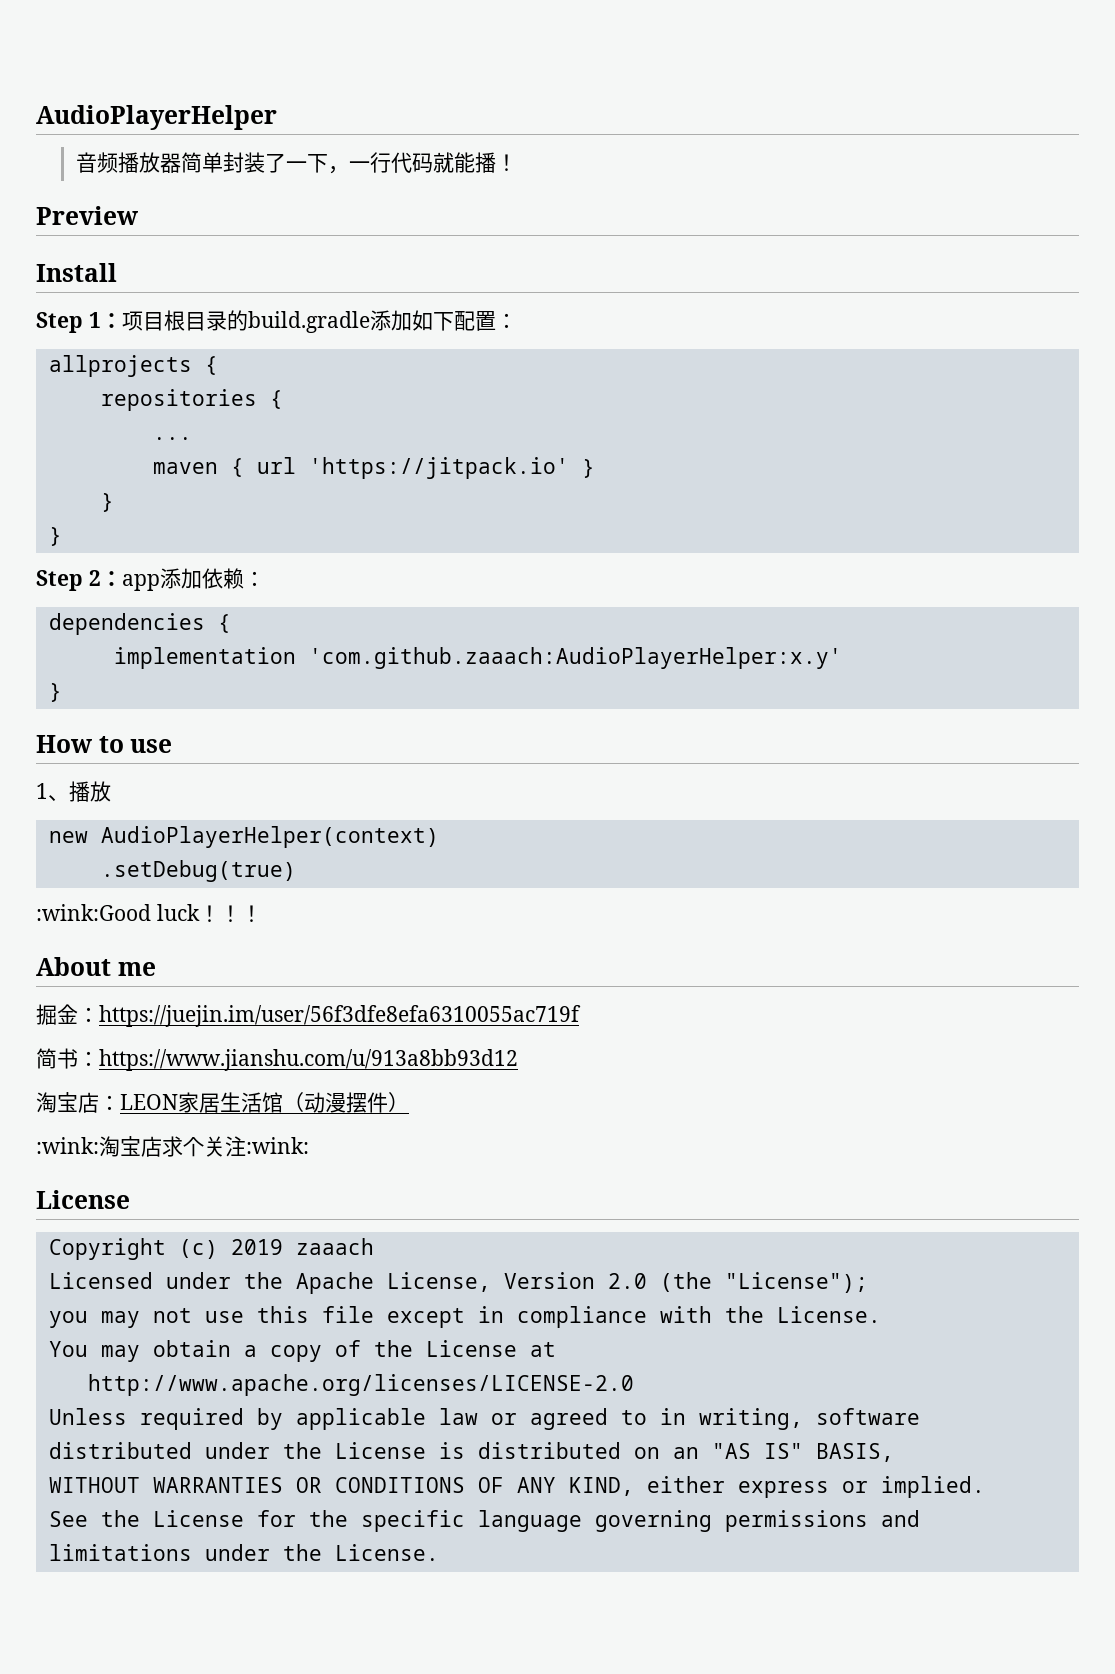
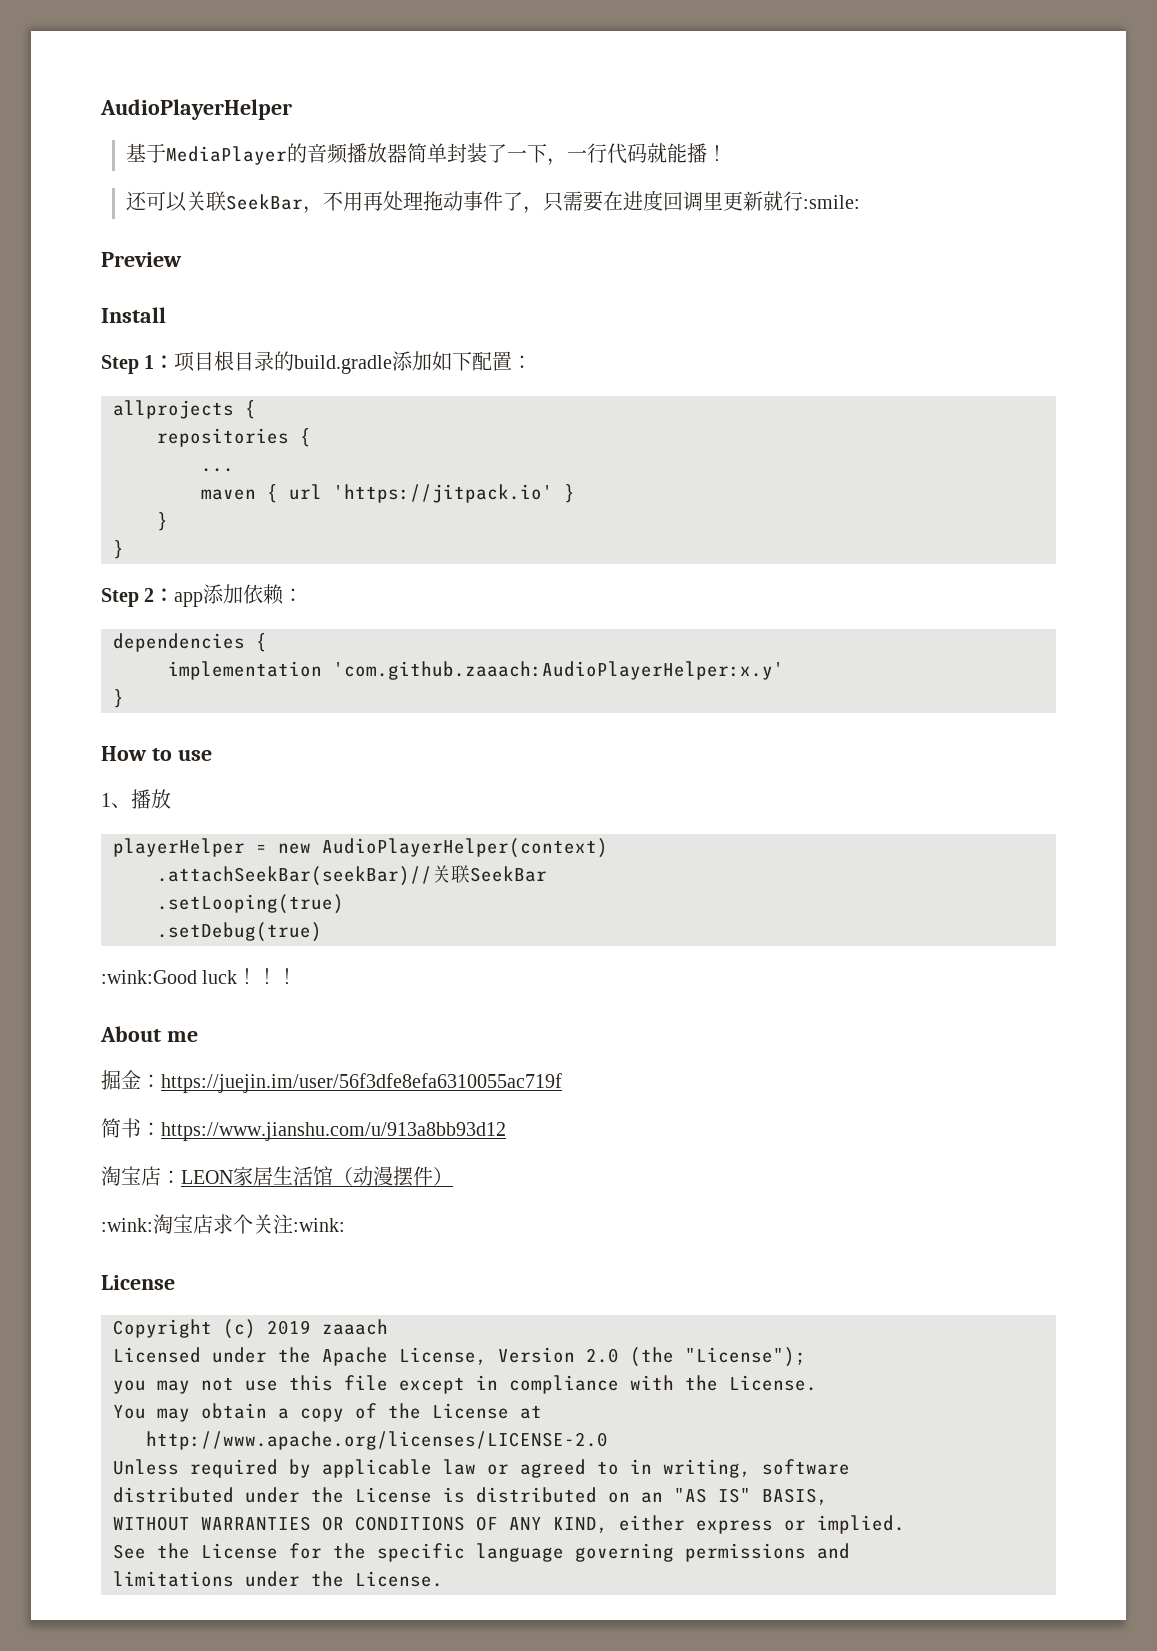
(277, 117) none -> [125,143,307,165] 基于MediaPlayer的
(517, 162) none -> [125,190,860,214] // 还可以关联SeekBar，不用再处理拖动事件了，只需要在进度回调里更新就行:smile:
(111, 791) none -> [113,838,267,857] playerHelper =
(439, 837) none -> [157,865,547,886] [157,894,344,914] // .attachSeekBar(seekBar)//关联SeekBar // .setLooping(true)

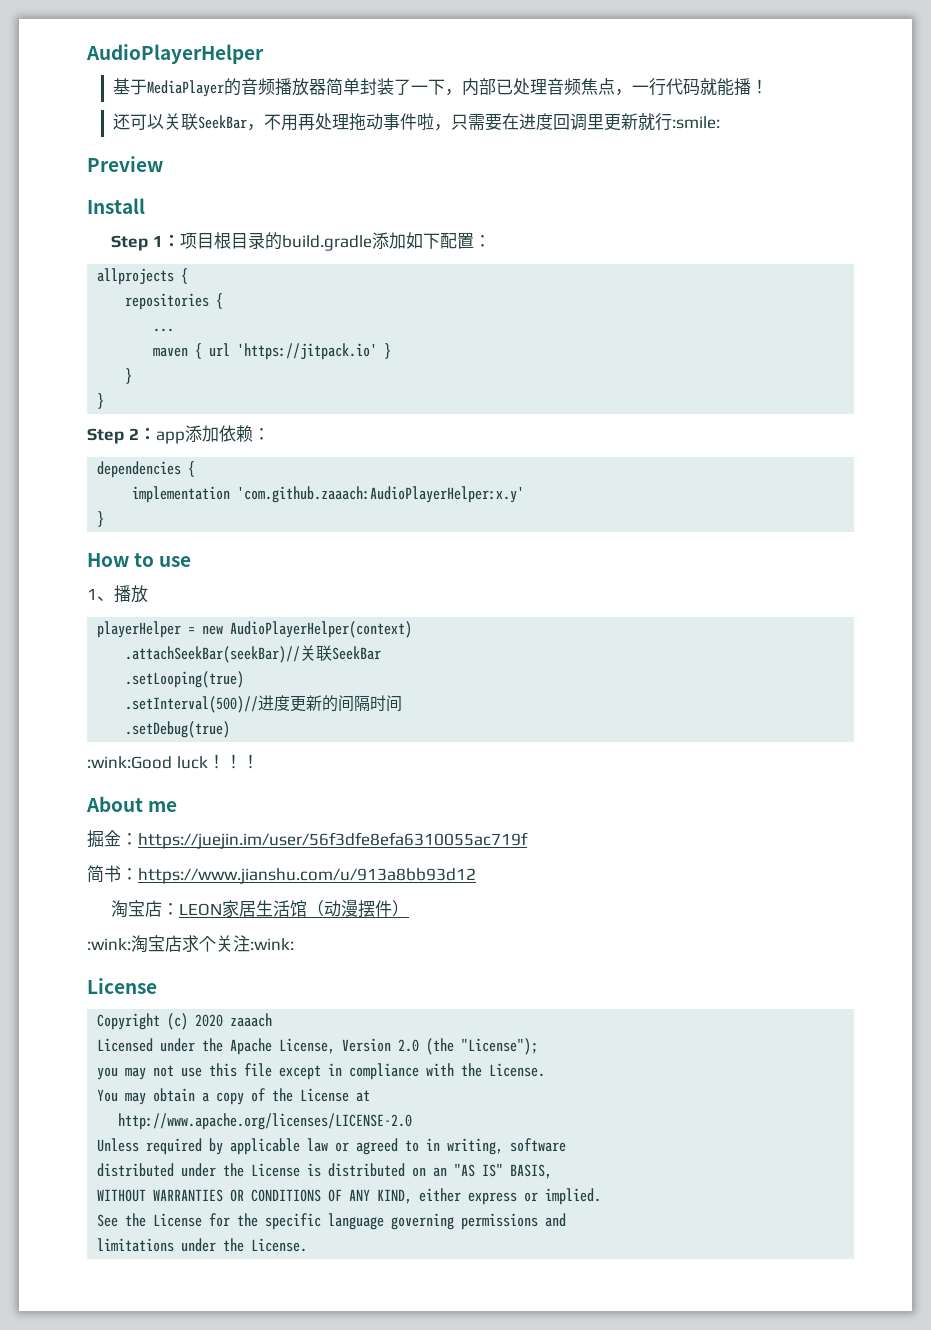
(567, 162) none -> [461,78,632,96] 内部已处理音频焦点，
[502,192,523,211] 了 -> [416,113,434,130] 啦
(344, 904) none -> [125,695,403,713] // .setInterval(500)//进度更新的间隔时间
[267,1320,311,1335] 2019 -> [195,1014,224,1027] 2020

